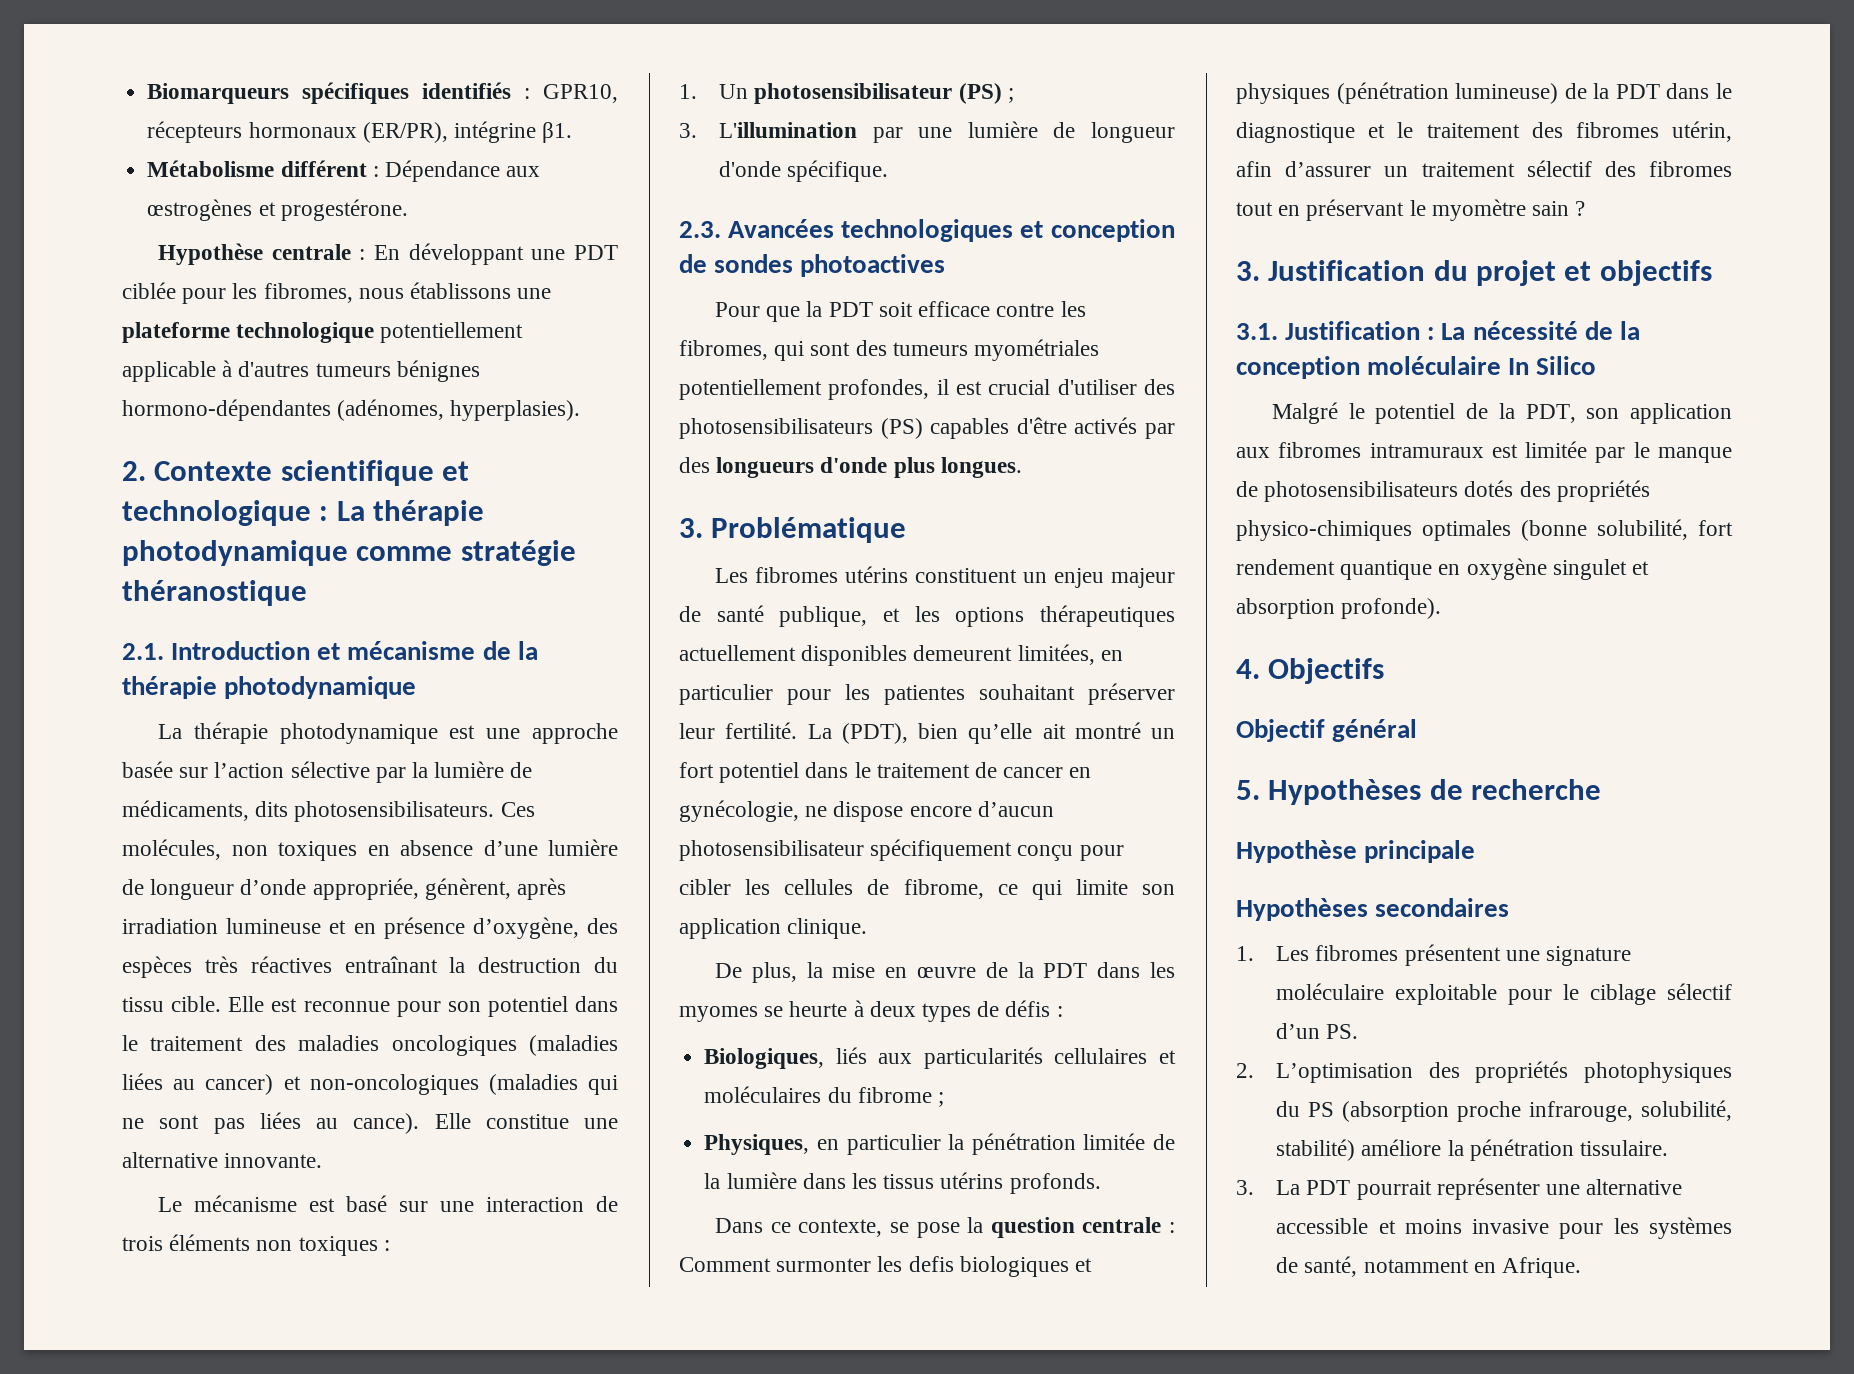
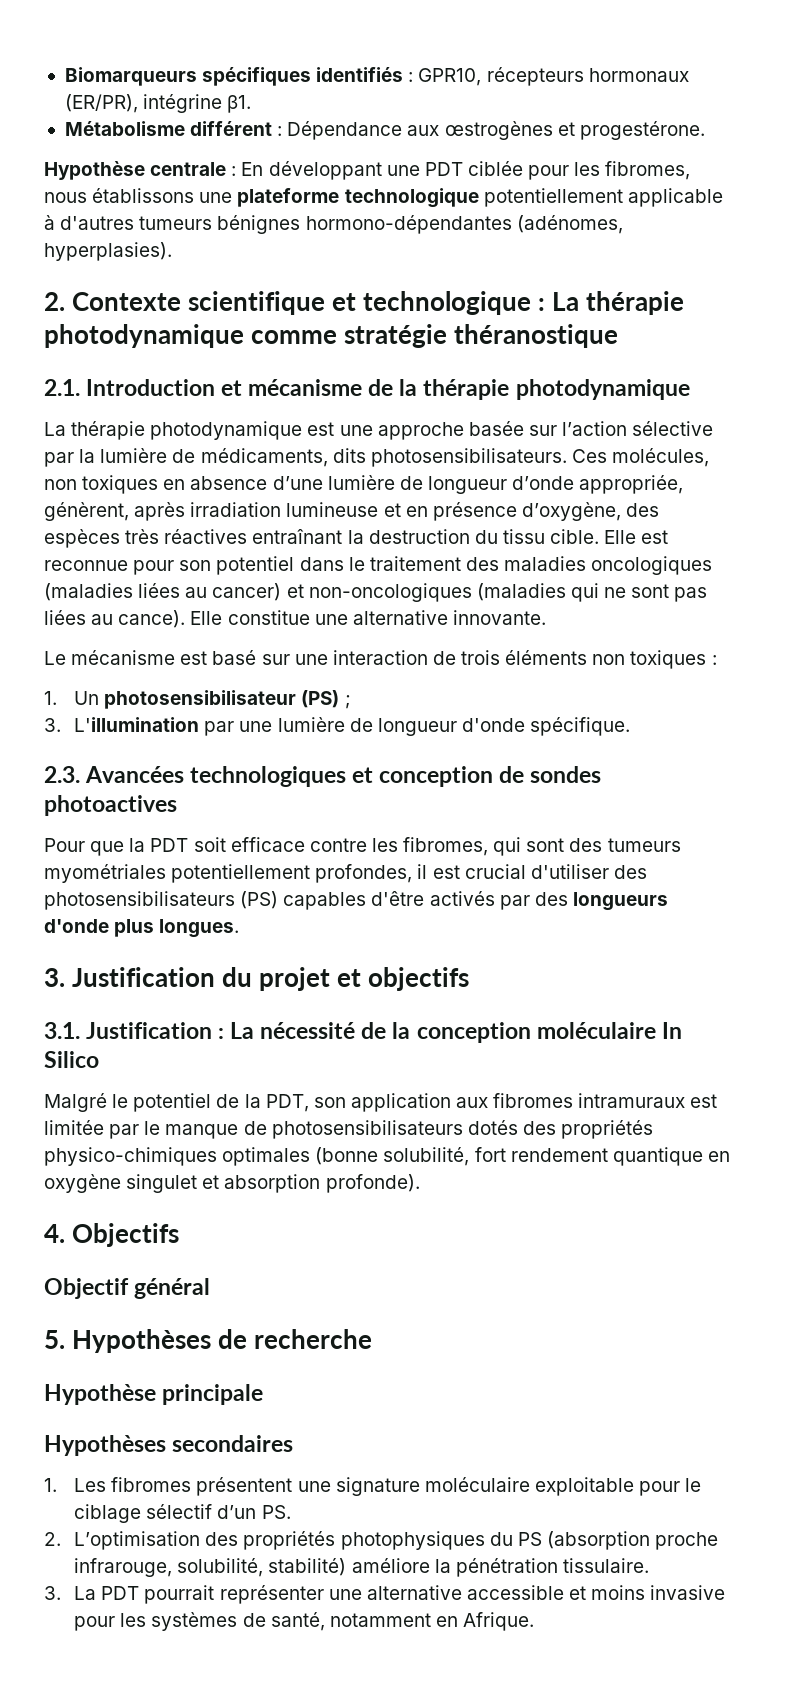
[679,517,907,543] [715,566,1175,588] [679,605,1175,627] [679,644,1123,666] [679,683,1175,705] [679,722,1175,744] [679,762,1092,783] [679,800,1054,822] [679,839,1124,861] [679,879,1175,900] [679,918,868,939] [715,962,1175,983] [679,1000,1063,1022] [704,1047,1176,1069] [704,1086,944,1107] [704,1133,1175,1155] [704,1172,1101,1194] [715,1217,1175,1238] [679,1256,1093,1277] [1236,82,1732,104] [1236,121,1732,143] [1236,160,1732,177] [1236,199,1586,221] // 3. Problématique // Les fibromes utérins constituent un enjeu majeur de santé publique, et les options thérapeutiques actuellement disponibles demeurent limitées, en particulier pour les patientes souhaitant préserver leur fertilité. La (PDT), bien qu’elle ait montré un fort potentiel dans le traitement de cancer en gynécologie, ne dispose encore d’aucun photosensibilisateur spécifiquement conçu pour cibler les cellules de fibrome, ce qui limite son application clinique. // De plus, la mise en œuvre de la PDT dans les myomes se heurte à deux types de défis : // Biologiques, liés aux particularités cellulaires et moléculaires du fibrome ; // Physiques, en particulier la pénétration limitée de la lumière dans les tissus utérins profonds. // Dans ce contexte, se pose la question centrale : Comment surmonter les defis biologiques et physiques (pénétration lumineuse) de la PDT dans le diagnostique et le traitement des fibromes utérin, afin d’assurer un traitement sélectif des fibromes tout en préservant le myomètre sain ? -> (240, 928) none

